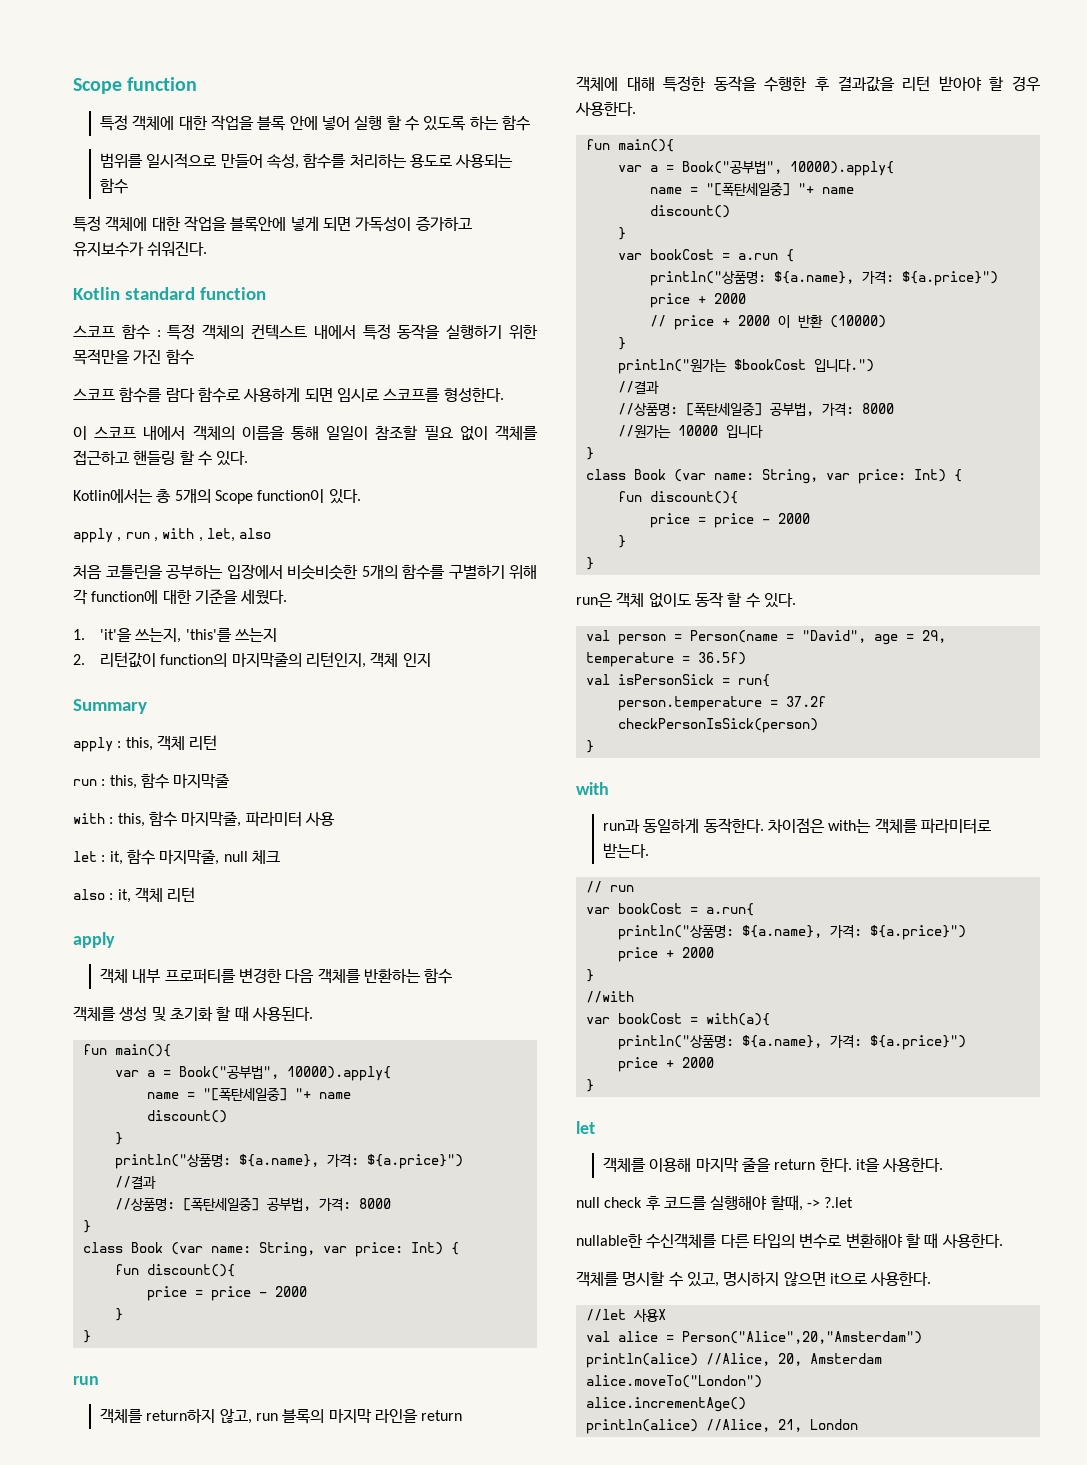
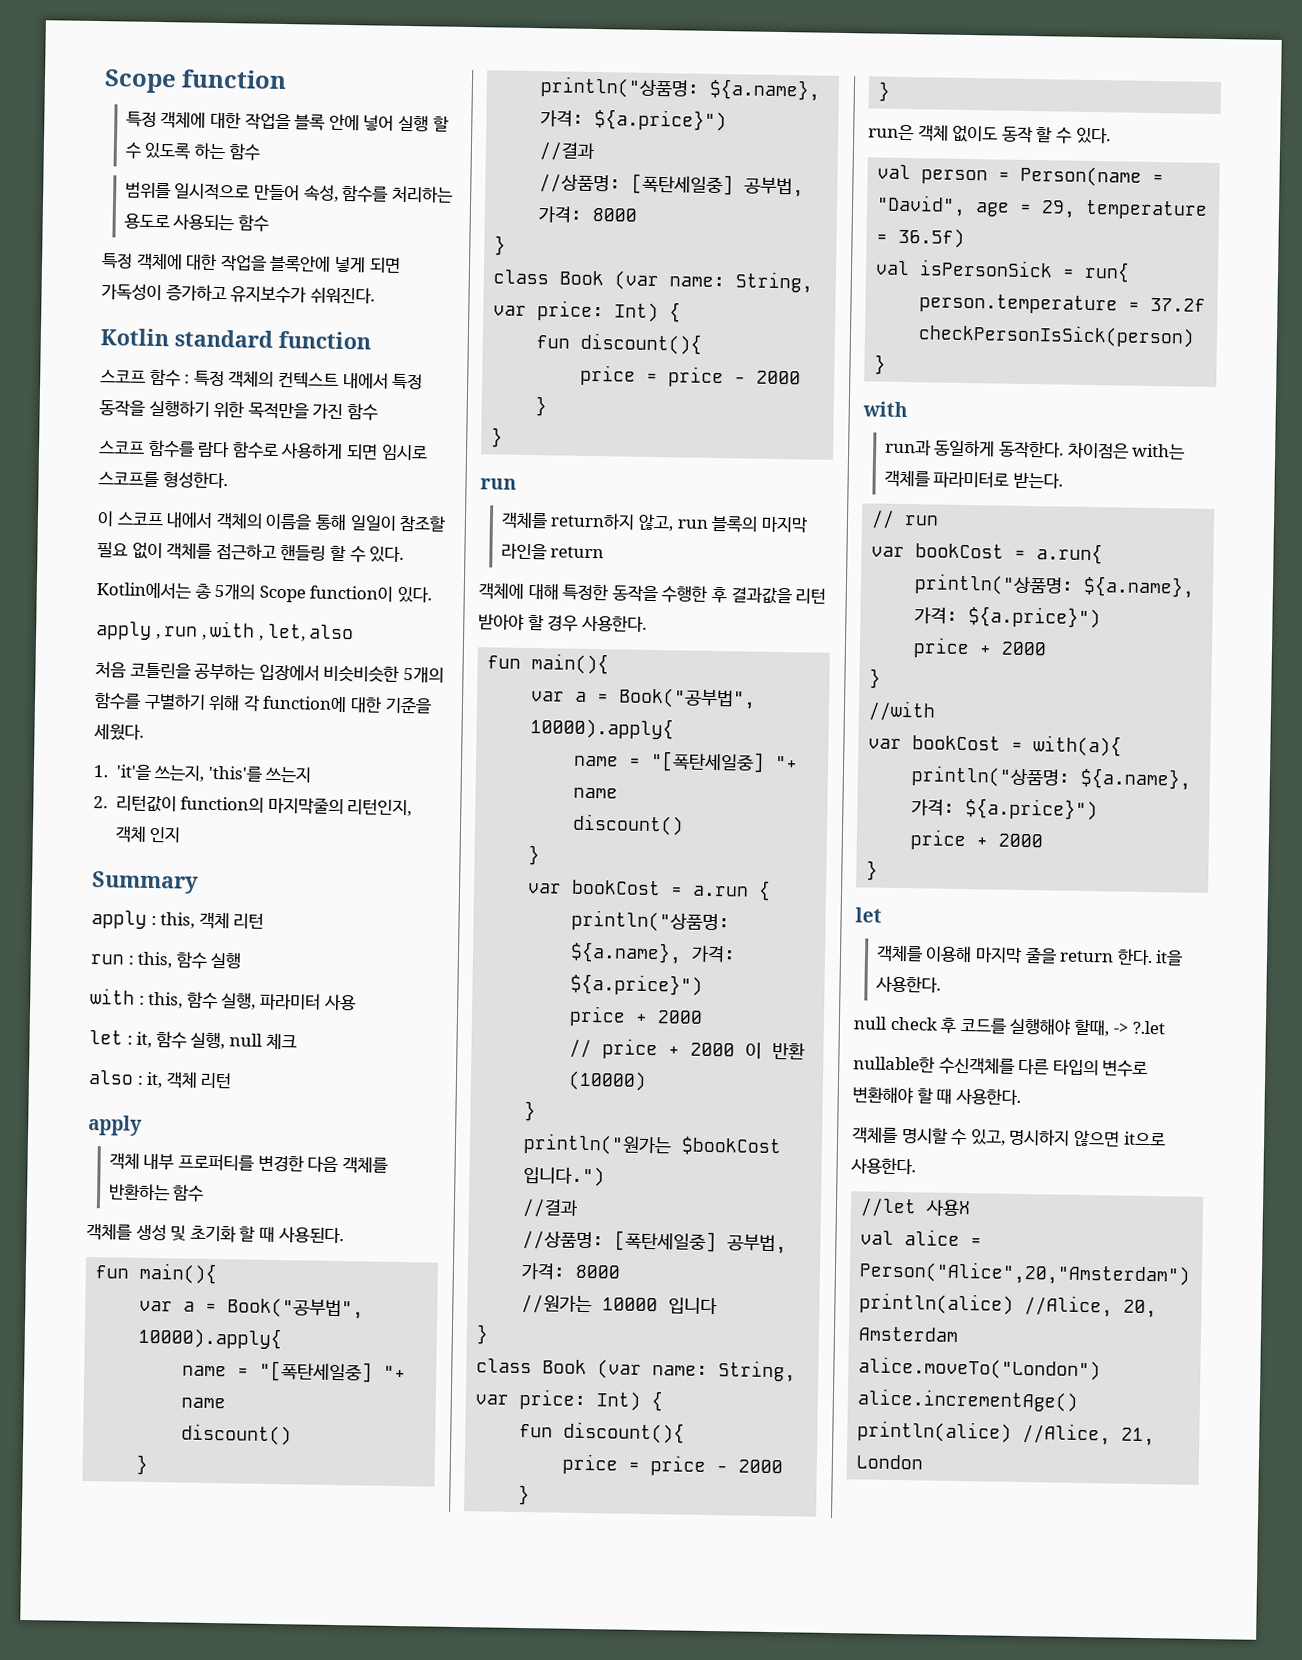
[173,773,231,788] 마지막줄 -> [210,951,242,969] 실행
[181,811,242,827] 마지막줄, -> [221,992,257,1010] 실행,
[159,849,220,865] 마지막줄, -> [190,1031,226,1050] 실행,

